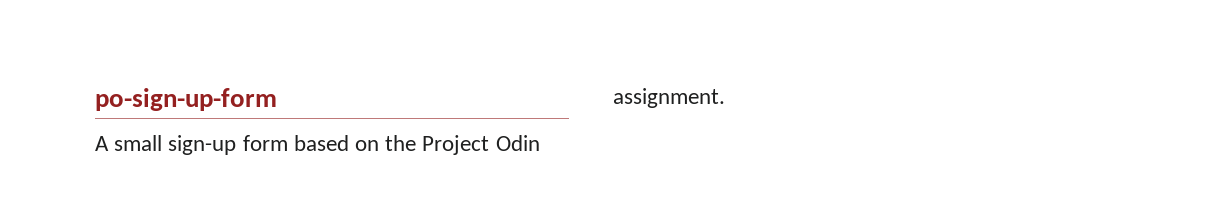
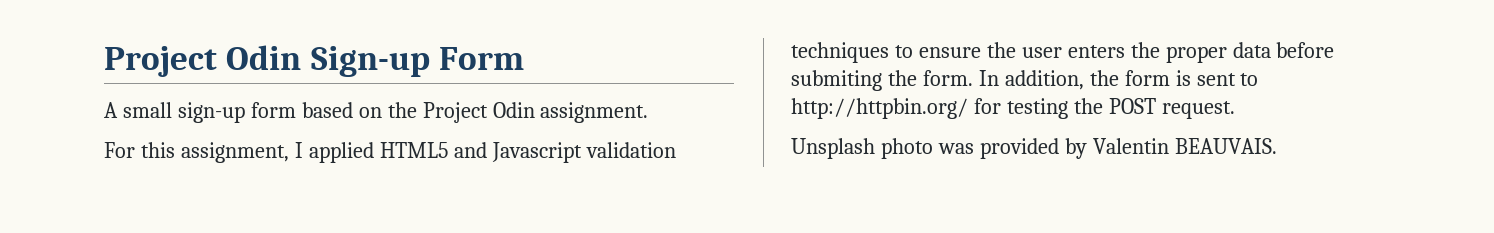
[95,88,277,111] po-sign-up-form -> [104,45,524,77] Project Odin Sign-up Form
(725, 98) none -> [104,142,676,163] [791,42,1335,63] [791,70,1259,91] [791,98,1235,119] [791,138,1277,159] // For this assignment, I applied HTML5 and Javascript validation techniques to ensure the user enters the proper data before submiting the form. In addition, the form is sent to http://httpbin.org/ for testing the POST request. // Unsplash photo was provided by Valentin BEAUVAIS.

